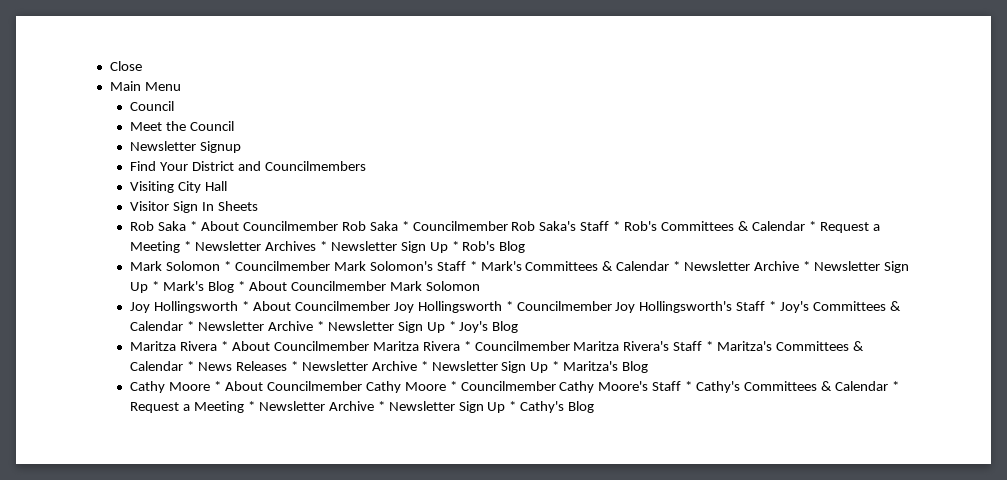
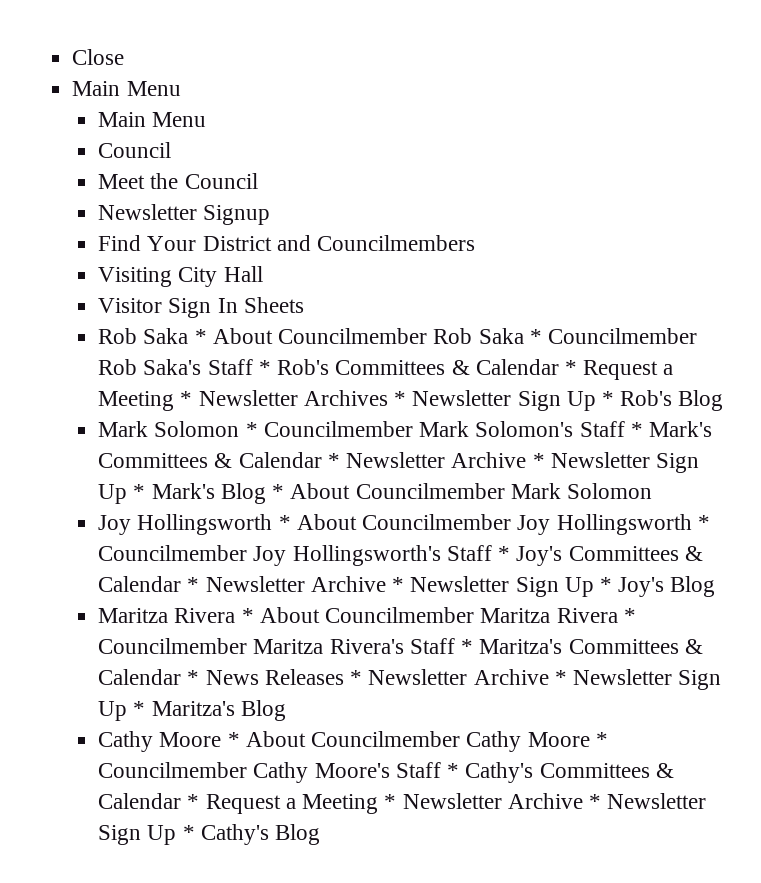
(181, 86) none -> [98,112,207,127] // Main Menu

